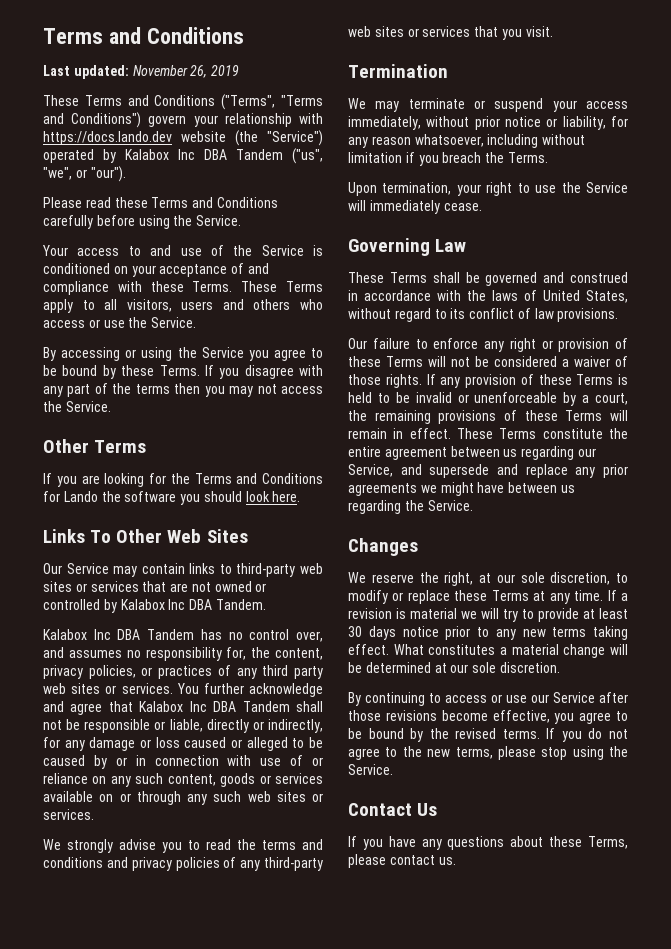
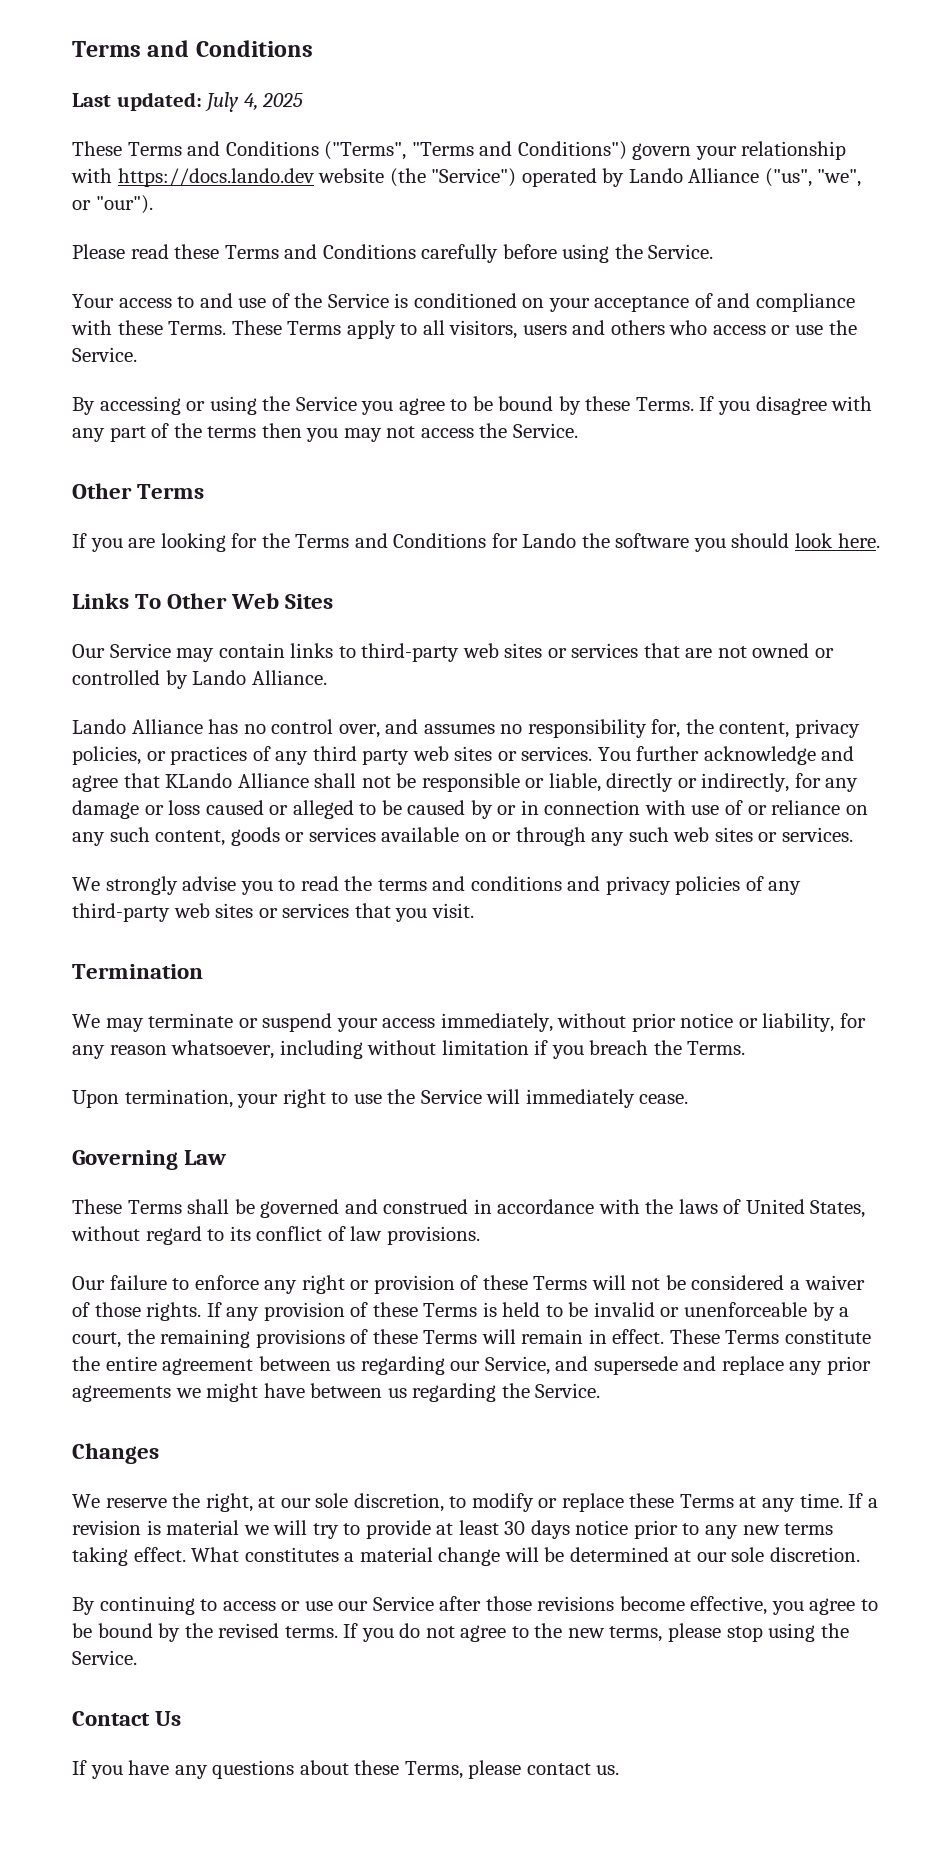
[132,65,240,78] November 26, 2019 -> [205,92,304,112] July 4, 2025
[125,149,283,160] Kalabox Inc DBA Tandem -> [628,168,760,183] Lando Alliance
[120,599,266,610] [43,629,195,640] Kalabox Inc DBA Tandem. // Kalabox Inc DBA Tandem -> [192,670,327,685] [72,719,203,734] Lando Alliance. // Lando Alliance
[139,701,290,712] Kalabox Inc DBA Tandem -> [165,773,309,788] KLando Alliance

